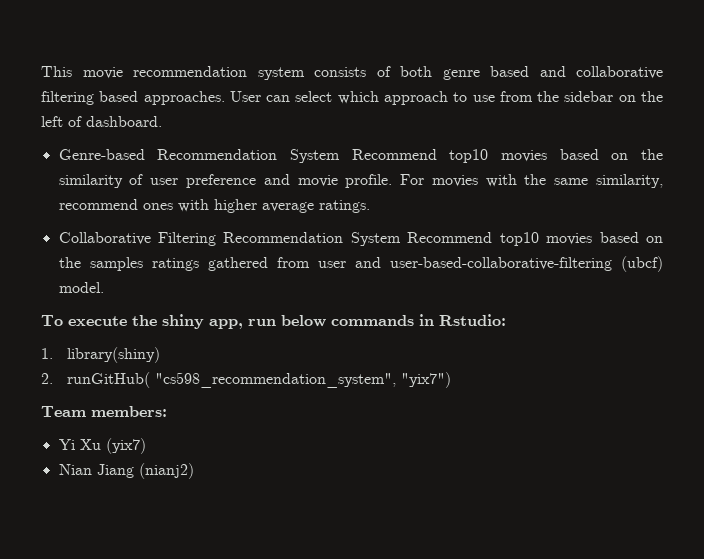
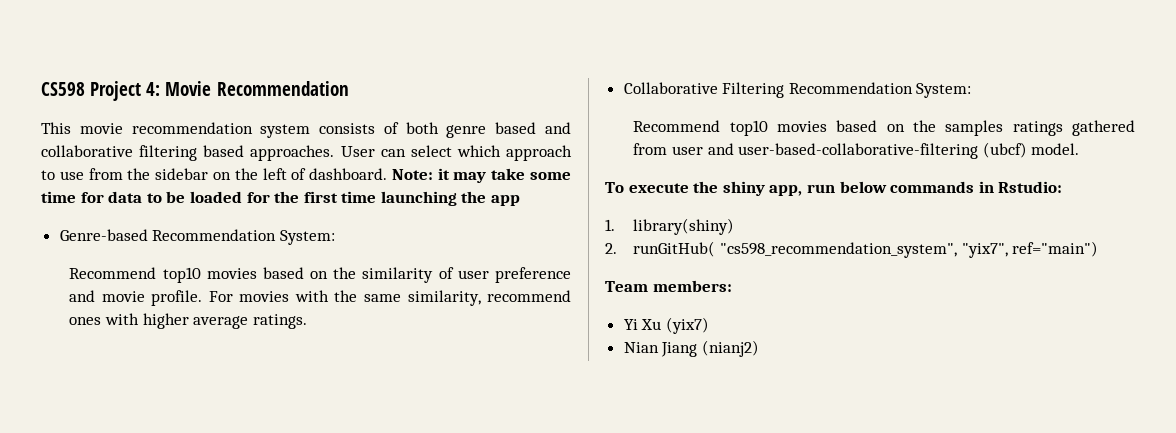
(41, 71) none -> [41,81,349,101] CS598 Project 4: Movie Recommendation //
(162, 121) none -> [391,168,571,183] [41,191,521,206] Note: it may take some time for data to be loaded for the first time launching the app
[289,149,340,163] System -> [279,230,335,245] System: //
[350,232,401,246] System -> [916,83,972,98] System: //
[400,372,451,388] "yix7") -> [961,241,1099,258] "yix7", ref="main")

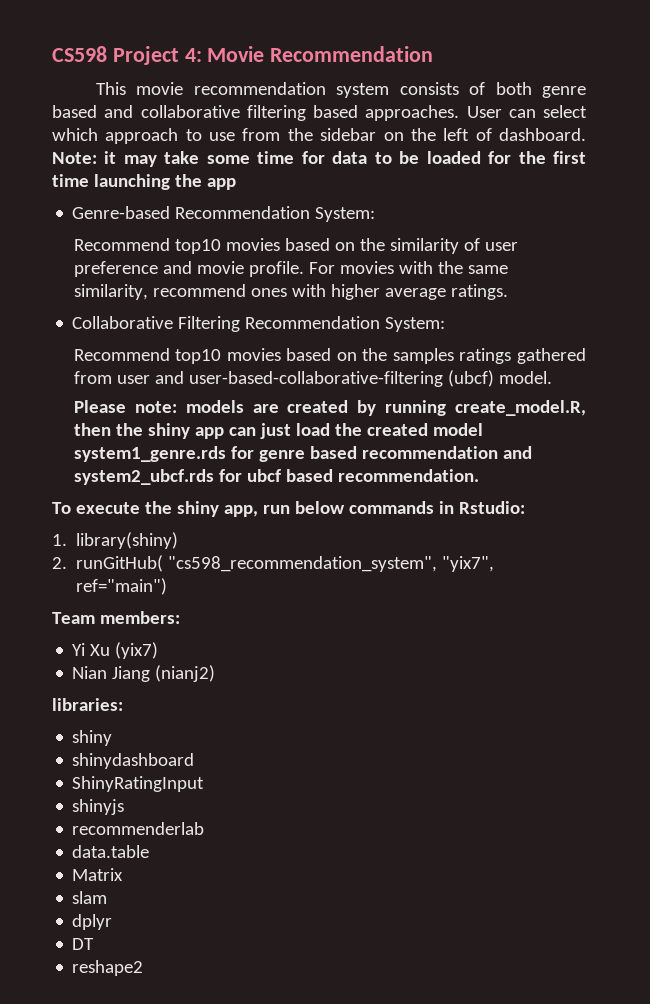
(1080, 149) none -> [73,400,586,416] [73,423,483,439] [73,446,532,462] [73,469,479,485] // Please note: models are created by running create_model.R, then the shiny app can just load the created model system1_genre.rds for genre based recommendation and system2_ubcf.rds for ubcf based recommendation.
(759, 348) none -> [52,698,123,711] [72,730,113,746] [72,753,195,769] [72,776,205,792] [72,799,125,815] [72,822,205,835] [72,845,150,858] [72,868,124,881] [72,891,108,904] [72,914,113,930] [72,938,95,950] [72,960,144,976] // libraries: // shiny // shinydashboard // ShinyRatingInput // shinyjs // recommenderlab // data.table // Matrix // slam // dplyr // DT // reshape2

